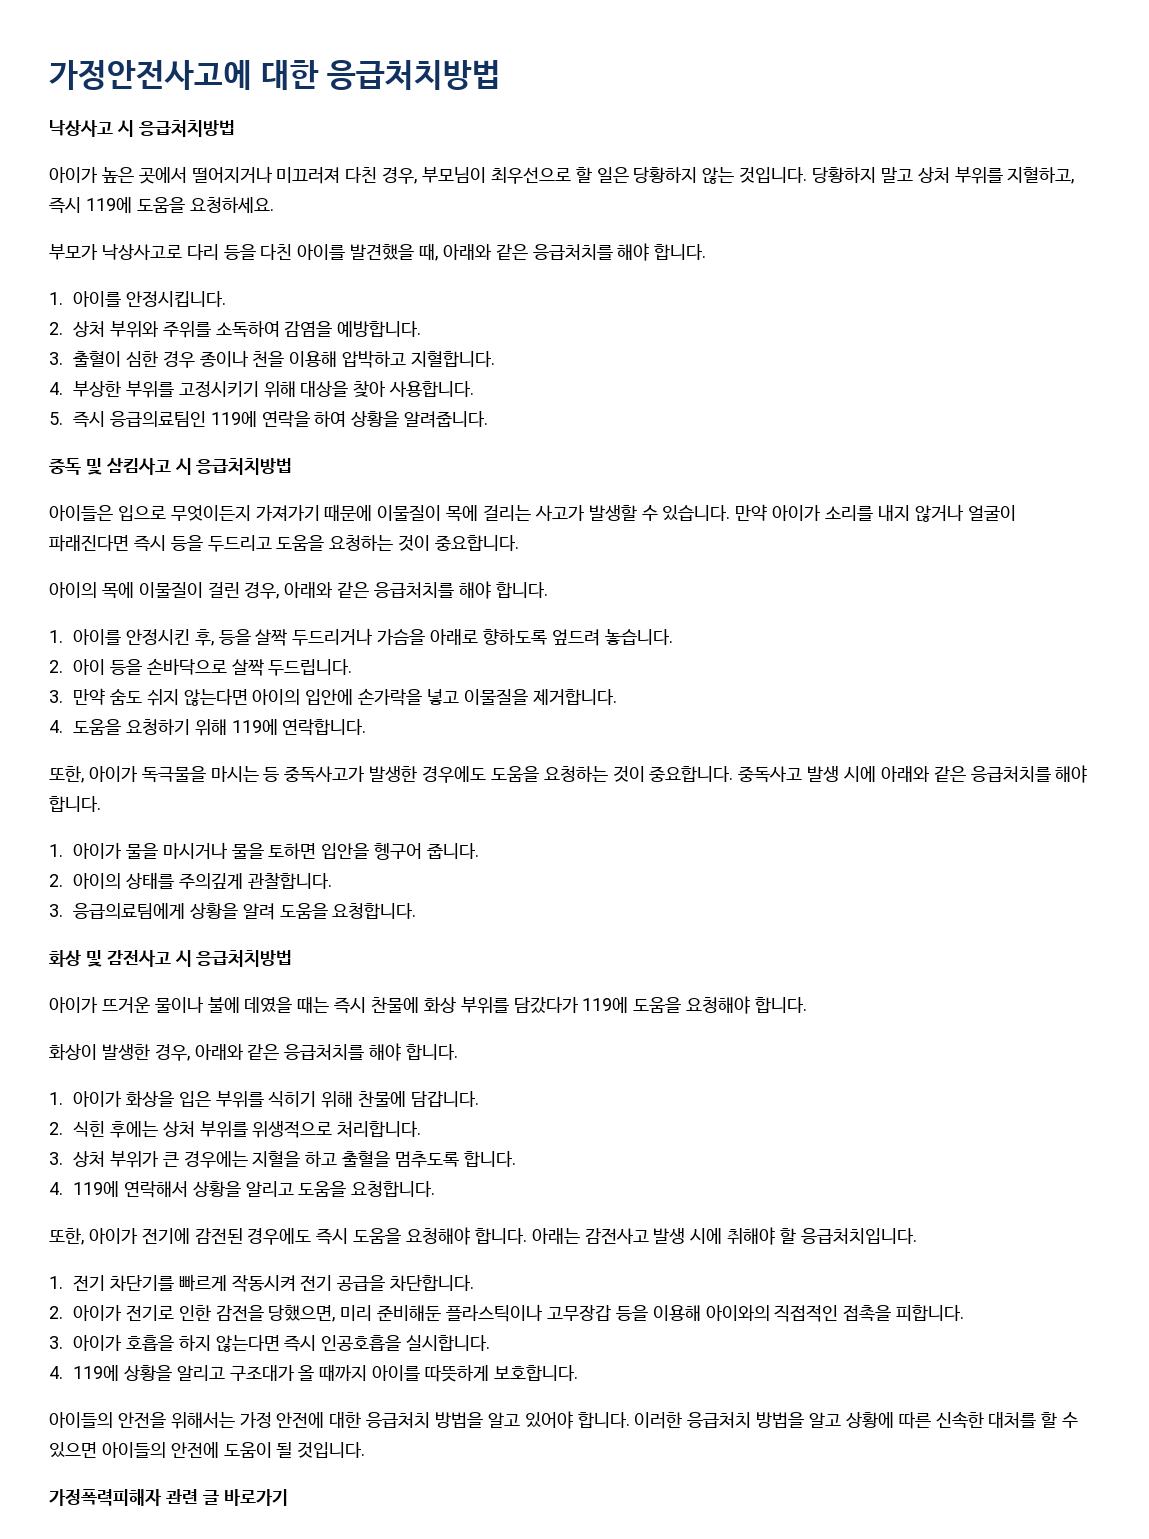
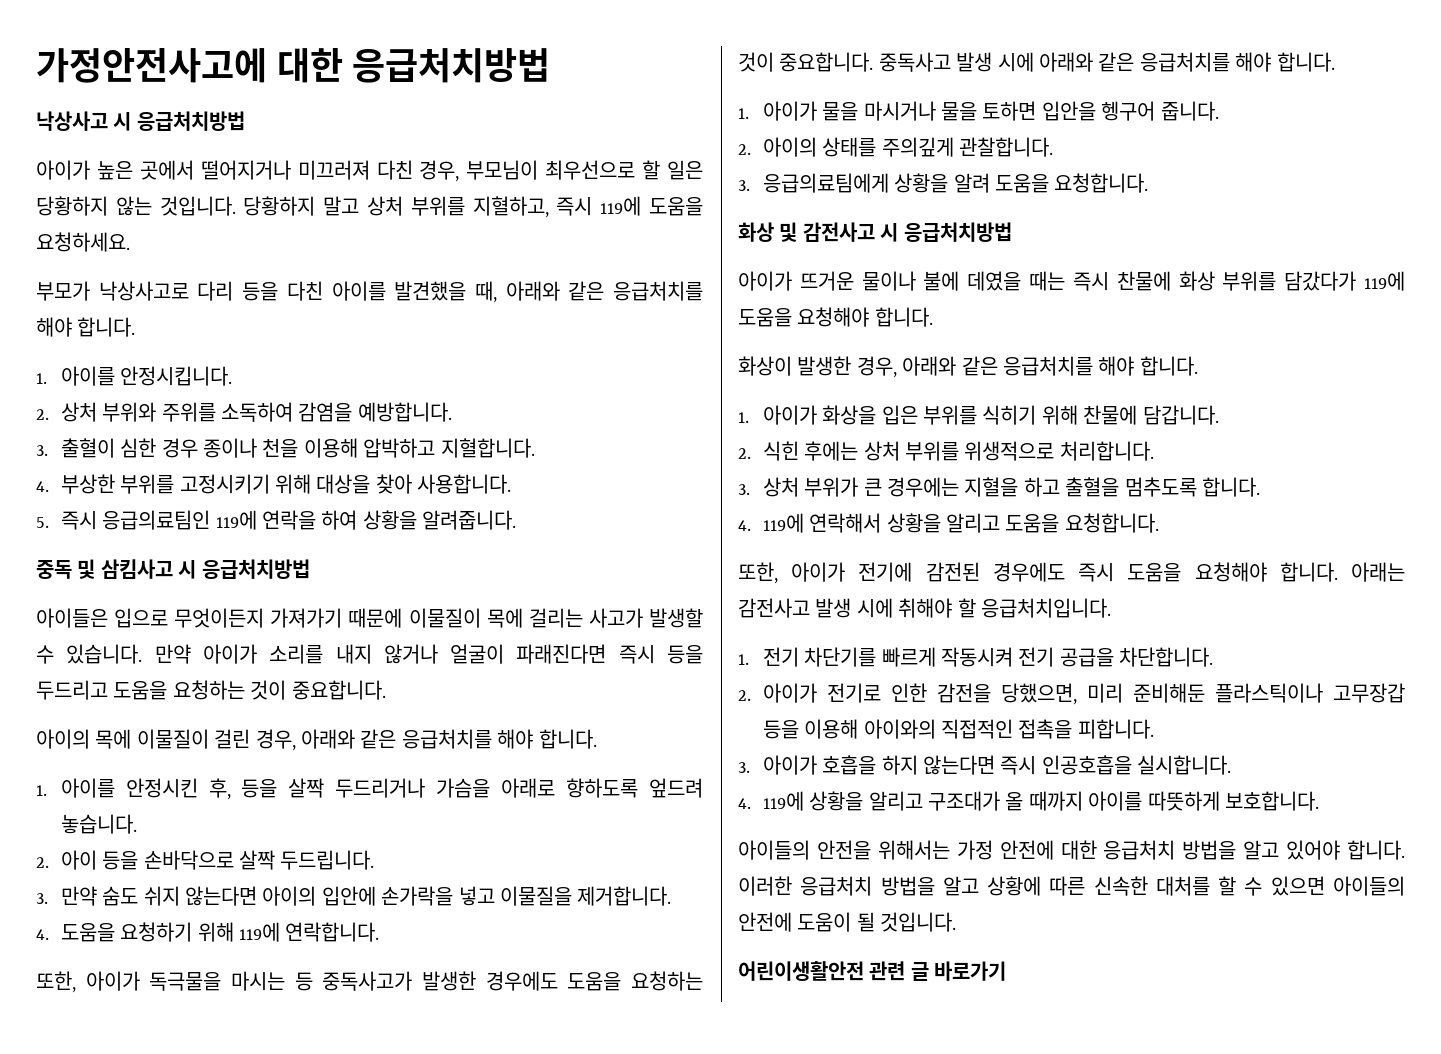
[49,1489,162,1506] 가정폭력피해자 -> [738,961,864,981] 어린이생활안전

